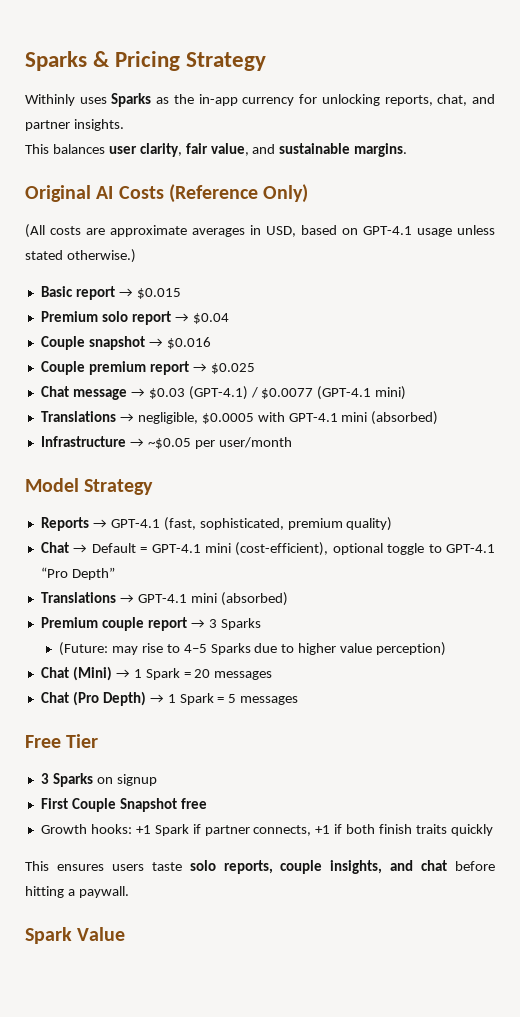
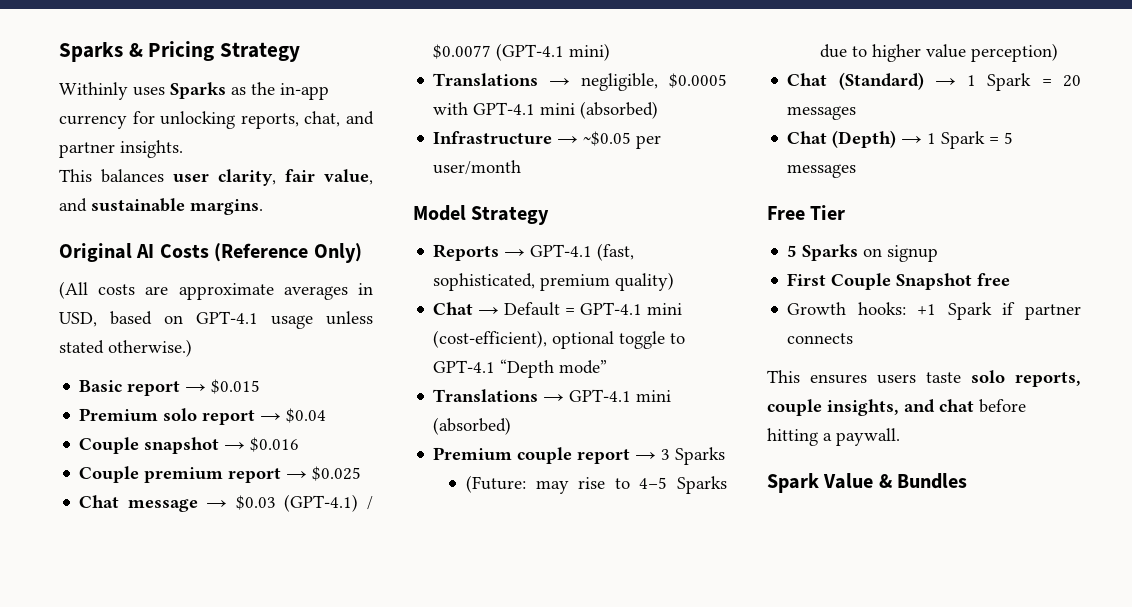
[40,567,115,580] “Pro Depth” -> [500,359,608,378] “Depth mode”
[72,666,112,681] (Mini) -> [838,72,924,90] (Standard)
[72,691,146,706] (Pro Depth) -> [832,130,897,148] (Depth)
[40,773,49,784] 3 -> [787,245,798,257] 5
[253,824,493,836] connects, +1 if both finish traits quickly -> [787,333,854,344] connects
(126, 934) none -> [878,473,968,489] & Bundles

